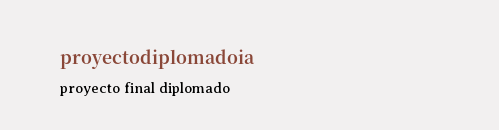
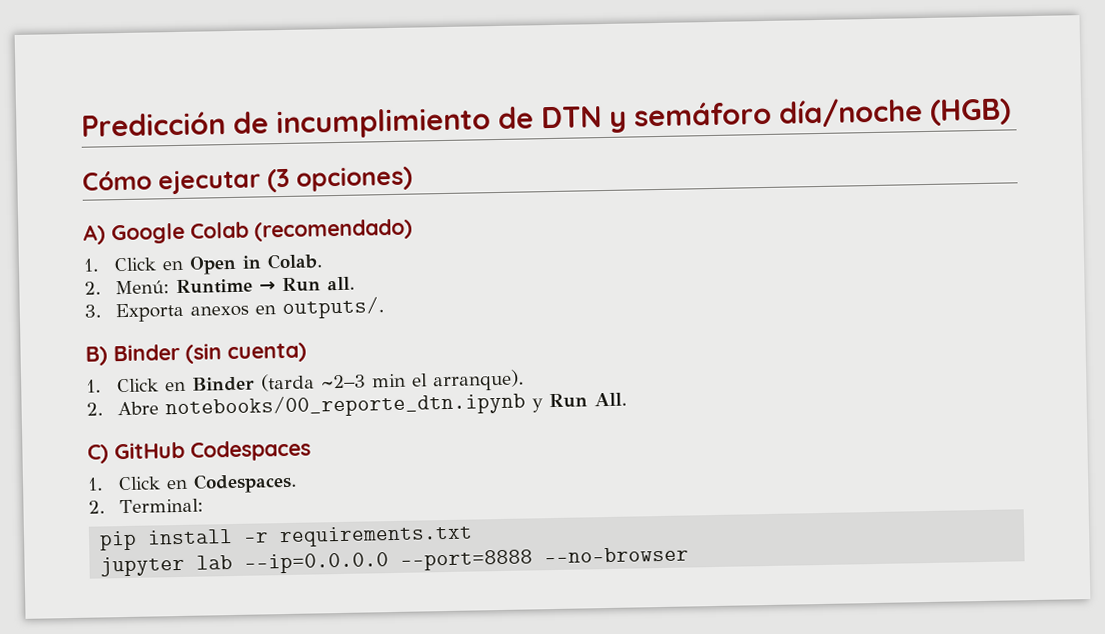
[60,49,255,69] [60,82,230,96] proyectodiplomadoia // proyecto final diplomado -> [81,97,1011,140] [82,166,413,195] [83,218,413,245] [83,253,323,275] [84,276,355,295] [84,296,384,323] [85,342,307,366] [86,369,524,393] [86,391,627,420] [87,439,311,464] [87,472,297,494] [88,498,204,514] [99,524,474,551] [100,546,690,577] Predicción de incumplimiento de DTN y semáforo día/noche (HGB) // Cómo ejecutar (3 opciones) // A) Google Colab (recomendado) // 1. Click en Open in Colab. // 2. Menú: Runtime → Run all. // 3. Exporta anexos en outputs/. // B) Binder (sin cuenta) // 1. Click en Binder (tarda ~2–3 min el arranque). // 2. Abre notebooks/00_reporte_dtn.ipynb y Run All. // C) GitHub Codespaces // 1. Click en Codespaces. // 2. Terminal: // pip install -r requirements.txt // jupyter lab --ip=0.0.0.0 --port=8888 --no-browser

